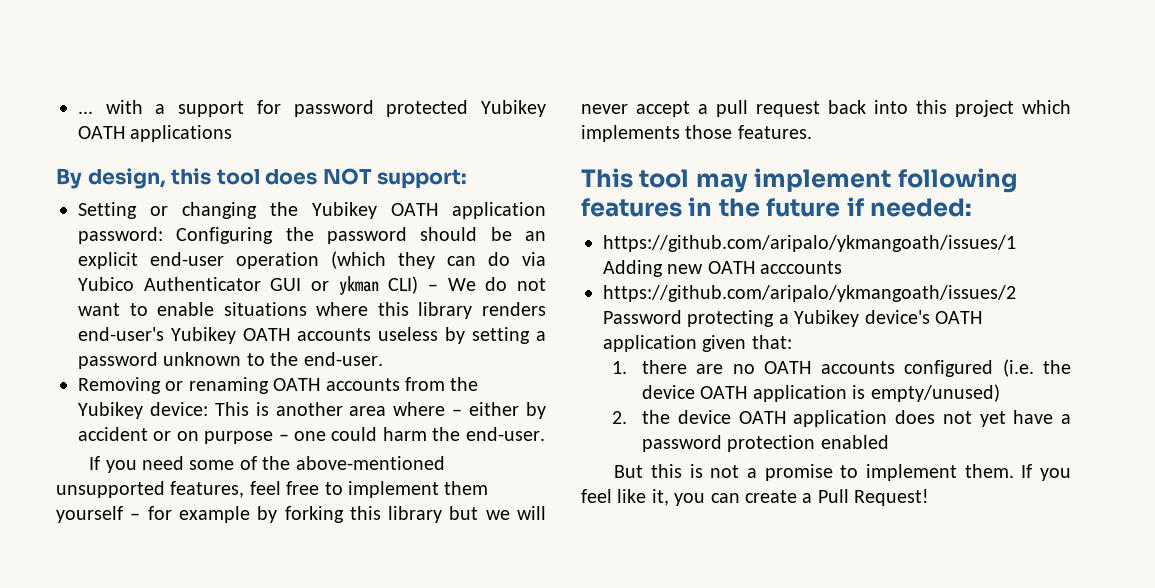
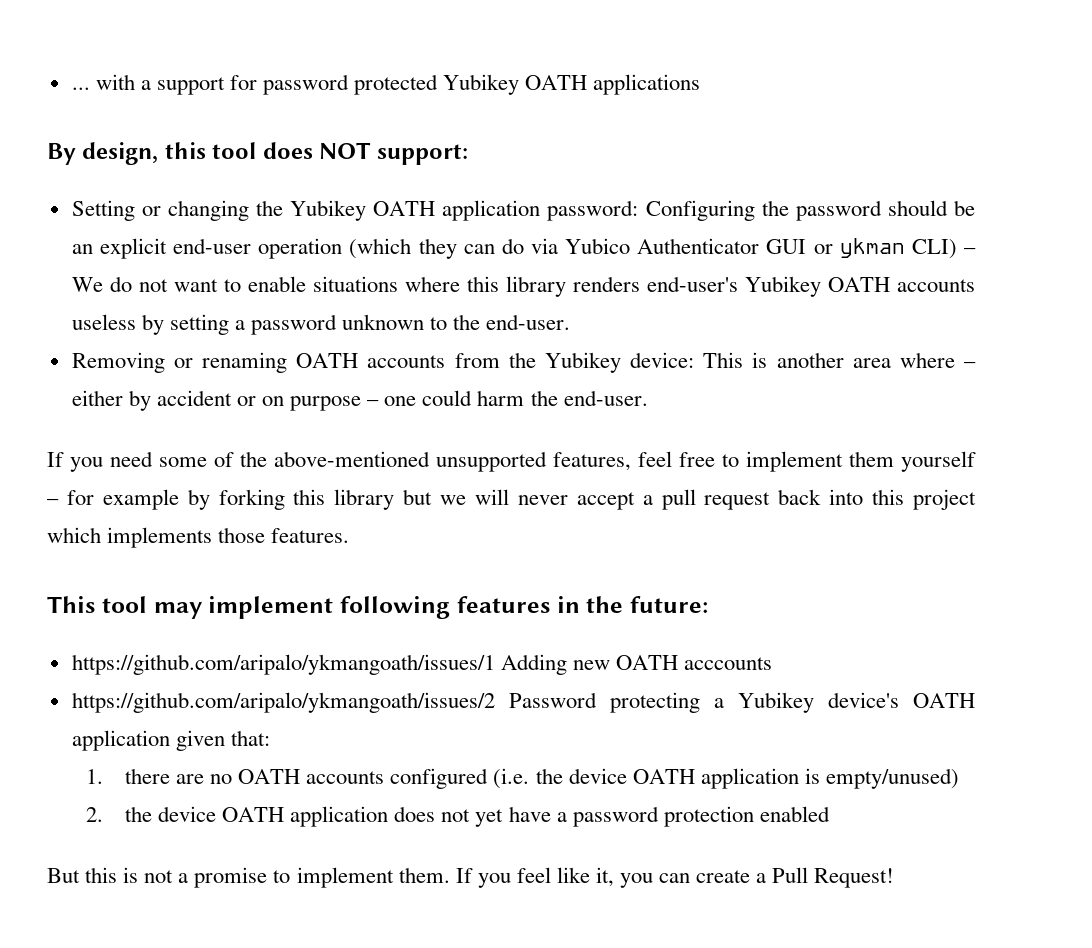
[766,197,973,217] future if needed: -> [630,596,708,613] future:

